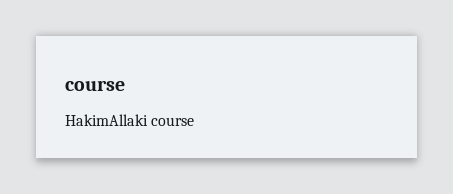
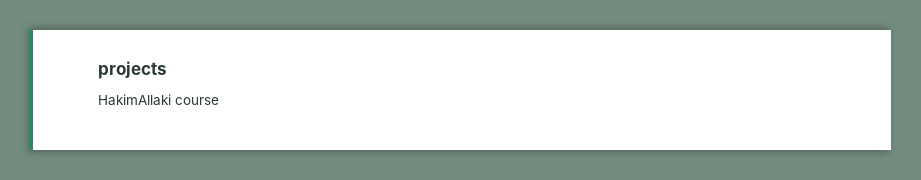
[65,80,125,91] course -> [98,61,167,79] projects

